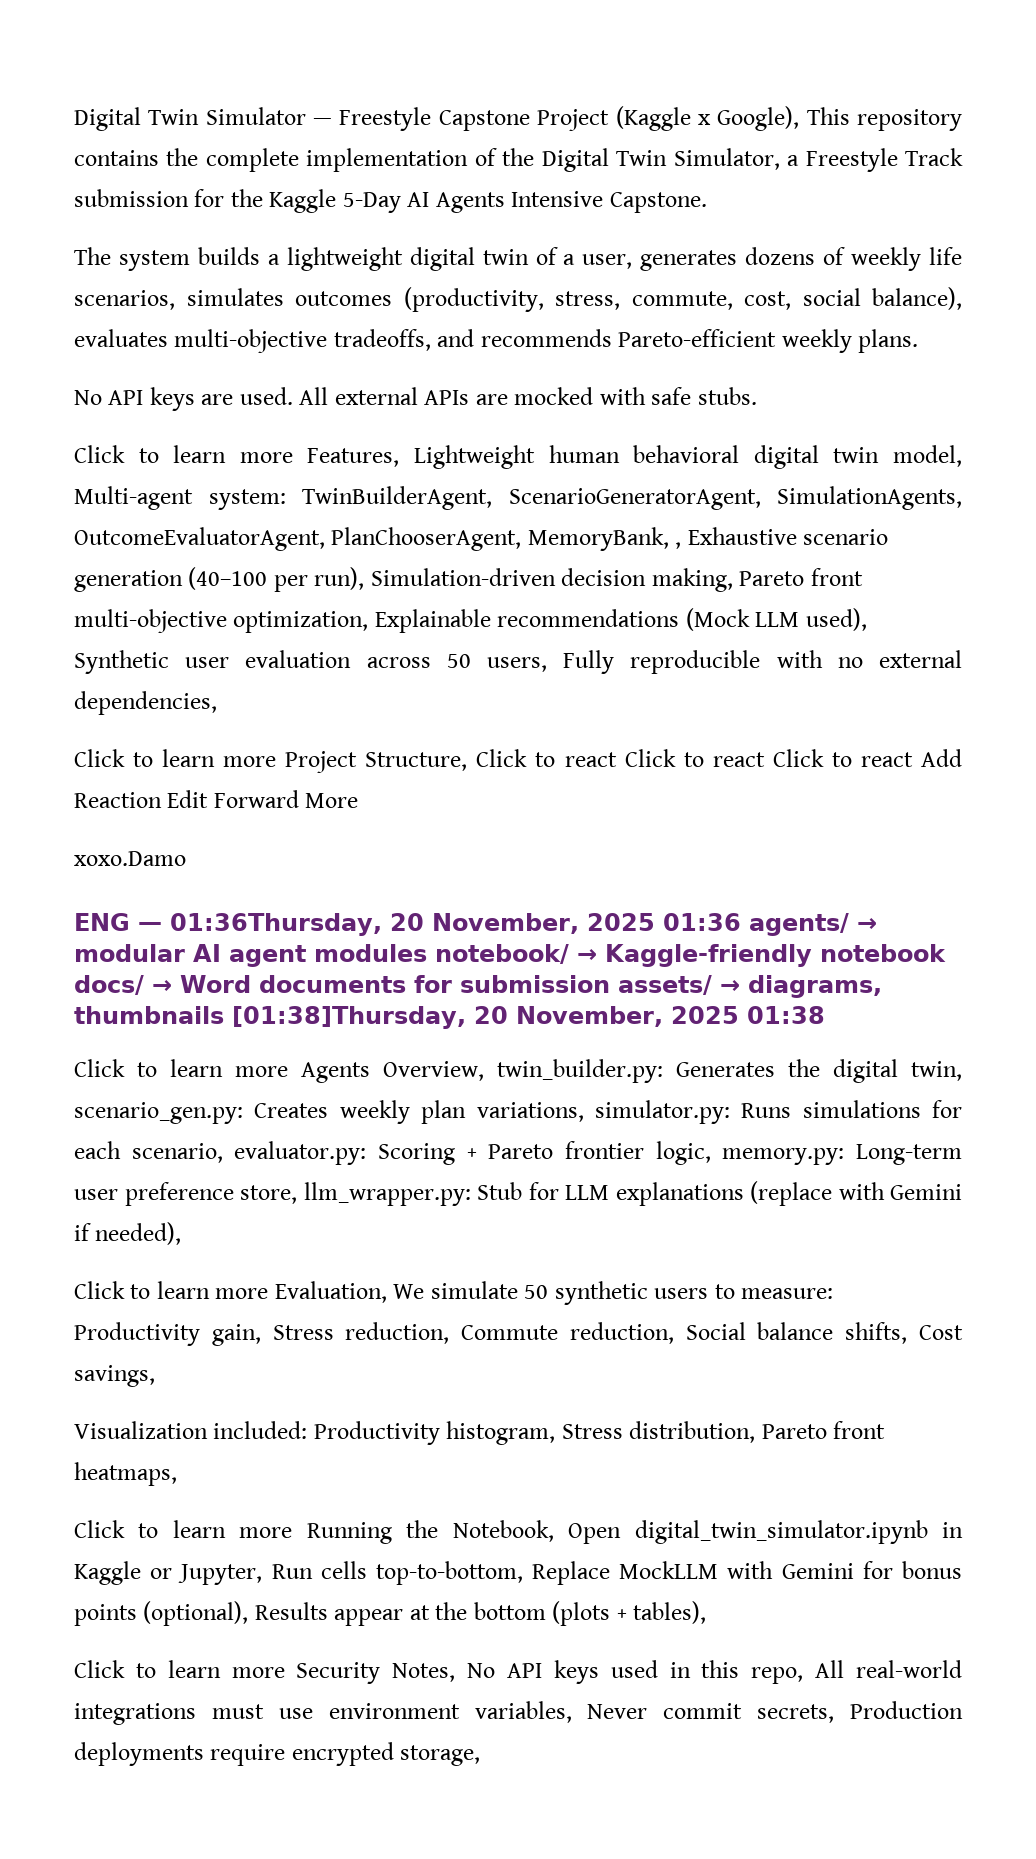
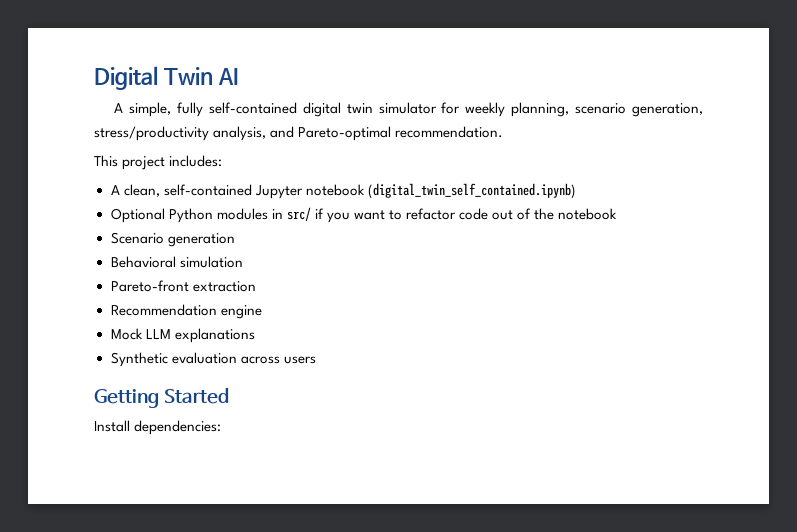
[74,106,963,131] [74,148,964,172] [74,189,707,213] [74,247,963,271] [74,287,962,312] [74,329,919,353] [74,387,757,411] [74,445,963,469] [74,486,962,510] [74,527,889,551] [74,567,863,592] [74,608,867,633] [74,650,963,674] [74,691,217,715] [74,749,963,773] [74,790,359,808] [74,851,186,866] [74,913,877,936] [74,944,946,967] [74,975,882,998] [74,1006,825,1029] [74,1059,962,1083] [74,1100,962,1124] [74,1141,962,1165] [74,1181,962,1206] [74,1222,182,1245] [74,1281,834,1305] [74,1322,964,1346] [74,1365,155,1387] [74,1421,886,1445] [74,1462,177,1486] [74,1520,963,1544] [74,1561,962,1585] [74,1601,707,1626] [74,1660,963,1684] [74,1701,963,1725] [74,1742,481,1766] Digital Twin Simulator — Freestyle Capstone Project (Kaggle x Google), This repository contains the complete implementation of the Digital Twin Simulator, a Freestyle Track submission for the Kaggle 5-Day AI Agents Intensive Capstone. // The system builds a lightweight digital twin of a user, generates dozens of weekly life scenarios, simulates outcomes (productivity, stress, commute, cost, social balance), evaluates multi-objective tradeoffs, and recommends Pareto-efficient weekly plans. // No API keys are used. All external APIs are mocked with safe stubs. // Click to learn more Features, Lightweight human behavioral digital twin model, Multi-agent system: TwinBuilderAgent, ScenarioGeneratorAgent, SimulationAgents, OutcomeEvaluatorAgent, PlanChooserAgent, MemoryBank, , Exhaustive scenario generation (40–100 per run), Simulation-driven decision making, Pareto front multi-objective optimization, Explainable recommendations (Mock LLM used), Synthetic user evaluation across 50 users, Fully reproducible with no external dependencies, // Click to learn more Project Structure, Click to react Click to react Click to react Add Reaction Edit Forward More // xoxo.Damo // ENG — 01:36Thursday, 20 November, 2025 01:36 agents/ → modular AI agent modules notebook/ → Kaggle-friendly notebook docs/ → Word documents for submission assets/ → diagrams, thumbnails [01:38]Thursday, 20 November, 2025 01:38 // Click to learn more Agents Overview, twin_builder.py: Generates the digital twin, scenario_gen.py: Creates weekly plan variations, simulator.py: Runs simulations for each scenario, evaluator.py: Scoring + Pareto frontier logic, memory.py: Long-term user preference store, llm_wrapper.py: Stub for LLM explanations (replace with Gemini if needed), // Click to learn more Evaluation, We simulate 50 synthetic users to measure: Productivity gain, Stress reduction, Commute reduction, Social balance shifts, Cost savings, // Visualization included: Productivity histogram, Stress distribution, Pareto front heatmaps, // Click to learn more Running the Notebook, Open digital_twin_simulator.ipynb in Kaggle or Jupyter, Run cells top-to-bottom, Replace MockLLM with Gemini for bonus points (optional), Results appear at the bottom (plots + tables), // Click to learn more Security Notes, No API keys used in this repo, All real-world integrations must use environment variables, Never commit secrets, Production deployments require encrypted storage, -> [94,66,238,90] [114,102,704,117] [94,126,504,141] [94,155,223,170] [110,183,576,199] [110,207,618,223] [110,232,235,247] [110,256,243,268] [110,280,256,292] [110,304,262,319] [110,328,255,343] [110,352,316,367] [94,388,229,408] [94,420,222,435] Digital Twin AI // A simple, fully self-contained digital twin simulator for weekly planning, scenario generation, stress/productivity analysis, and Pareto-optimal recommendation. // This project includes: // A clean, self-contained Jupyter notebook (digital_twin_self_contained.ipynb) // Optional Python modules in src/ if you want to refactor code out of the notebook // Scenario generation // Behavioral simulation // Pareto-front extraction // Recommendation engine // Mock LLM explanations // Synthetic evaluation across users // Getting Started // Install dependencies:

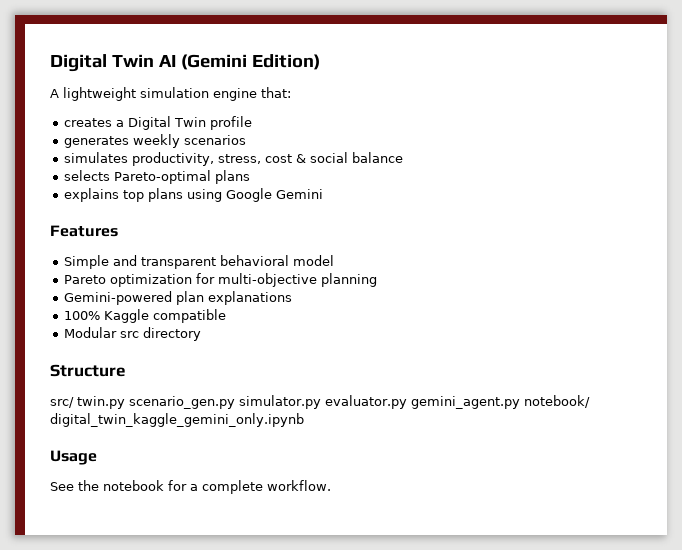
[114,102,704,117] [94,126,504,141] [94,155,223,170] [110,183,576,199] [110,207,618,223] [110,232,235,247] [110,256,243,268] [110,280,256,292] [110,304,262,319] [110,328,255,343] [110,352,316,367] [94,388,229,408] [94,420,222,435] // A simple, fully self-contained digital twin simulator for weekly planning, scenario generation, stress/productivity analysis, and Pareto-optimal recommendation. // This project includes: // A clean, self-contained Jupyter notebook (digital_twin_self_contained.ipynb) // Optional Python modules in src/ if you want to refactor code out of the notebook // Scenario generation // Behavioral simulation // Pareto-front extraction // Recommendation engine // Mock LLM explanations // Synthetic evaluation across users // Getting Started // Install dependencies: -> [180,54,320,70] [50,87,291,101] [64,116,253,130] [64,134,247,148] [64,152,404,166] [64,170,251,184] [64,188,324,202] [50,225,118,237] [64,255,335,269] [64,273,378,287] [64,291,293,305] [64,309,227,323] [64,327,202,341] [50,364,126,377] [50,395,590,409] [50,413,304,427] [50,450,97,465] [50,480,331,494] (Gemini Edition) // A lightweight simulation engine that: // creates a Digital Twin profile // generates weekly scenarios // simulates productivity, stress, cost & social balance // selects Pareto-optimal plans // explains top plans using Google Gemini // Features // Simple and transparent behavioral model // Pareto optimization for multi-objective planning // Gemini-powered plan explanations // 100% Kaggle compatible // Modular src directory // Structure // src/ twin.py scenario_gen.py simulator.py evaluator.py gemini_agent.py notebook/ digital_twin_kaggle_gemini_only.ipynb // Usage // See the notebook for a complete workflow.

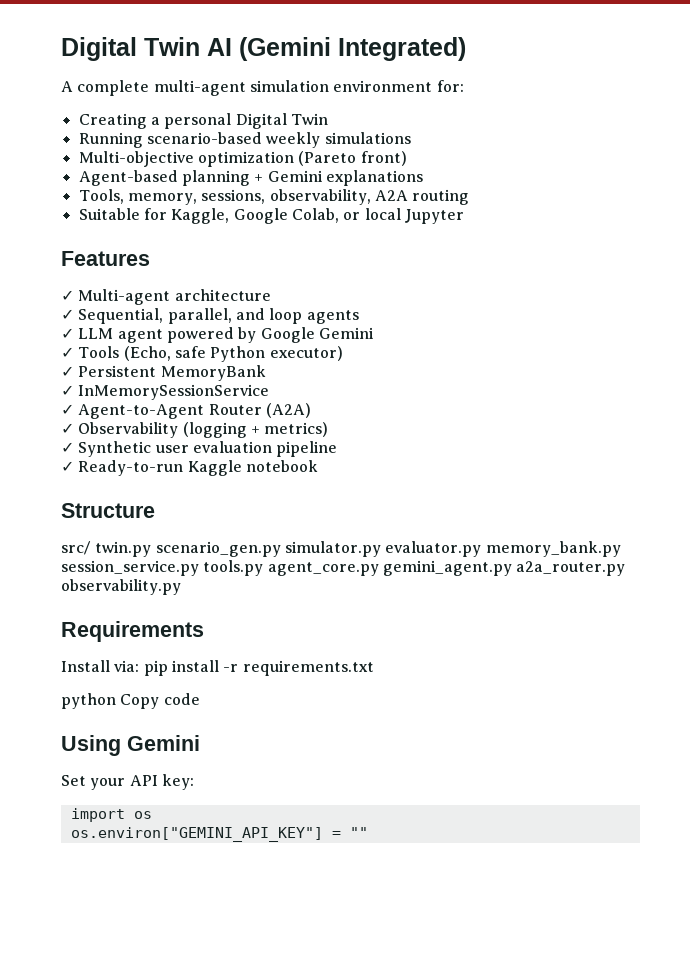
[251,54,320,70] Edition) -> [338,37,466,61] Integrated)
[63,87,291,101] [64,116,253,130] [64,134,247,148] [64,152,404,166] [64,170,251,184] [64,188,324,202] [50,225,118,237] [64,255,335,269] [64,273,378,287] [64,291,293,305] [64,309,227,323] [64,327,202,341] lightweight simulation engine that: // creates a Digital Twin profile // generates weekly scenarios // simulates productivity, stress, cost & social balance // selects Pareto-optimal plans // explains top plans using Google Gemini // Features // Simple and transparent behavioral model // Pareto optimization for multi-objective planning // Gemini-powered plan explanations // 100% Kaggle compatible // Modular src directory -> [77,80,464,96] [78,113,328,129] [78,132,411,148] [78,151,407,167] [78,170,423,186] [78,189,470,205] [78,208,464,224] [61,251,150,266] [61,289,271,305] [61,308,359,324] [61,327,374,343] [61,346,343,362] [61,365,266,381] [61,384,270,400] [61,403,311,419] [61,422,329,438] [61,441,338,457] [61,460,318,476] complete multi-agent simulation environment for: // Creating a personal Digital Twin // Running scenario-based weekly simulations // Multi-objective optimization (Pareto front) // Agent-based planning + Gemini explanations // Tools, memory, sessions, observability, A2A routing // Suitable for Kaggle, Google Colab, or local Jupyter // Features // ✓ Multi-agent architecture // ✓ Sequential, parallel, and loop agents // ✓ LLM agent powered by Google Gemini // ✓ Tools (Echo, safe Python executor) // ✓ Persistent MemoryBank // ✓ InMemorySessionService // ✓ Agent-to-Agent Router (A2A) // ✓ Observability (logging + metrics) // ✓ Synthetic user evaluation pipeline // ✓ Ready-to-run Kaggle notebook
[410,395,590,409] [50,413,304,427] [50,450,97,465] [50,480,331,494] gemini_agent.py notebook/ digital_twin_kaggle_gemini_only.ipynb // Usage // See the notebook for a complete workflow. -> [485,541,621,557] [61,560,626,576] [61,579,181,595] [61,621,204,642] [61,660,374,676] [61,693,200,709] [61,735,200,756] [61,774,194,790] [70,808,152,822] [70,827,368,842] memory_bank.py session_service.py tools.py agent_core.py gemini_agent.py a2a_router.py observability.py // Requirements // Install via: pip install -r requirements.txt // python Copy code // Using Gemini // Set your API key: // import os // os.environ["GEMINI_API_KEY"] = ""

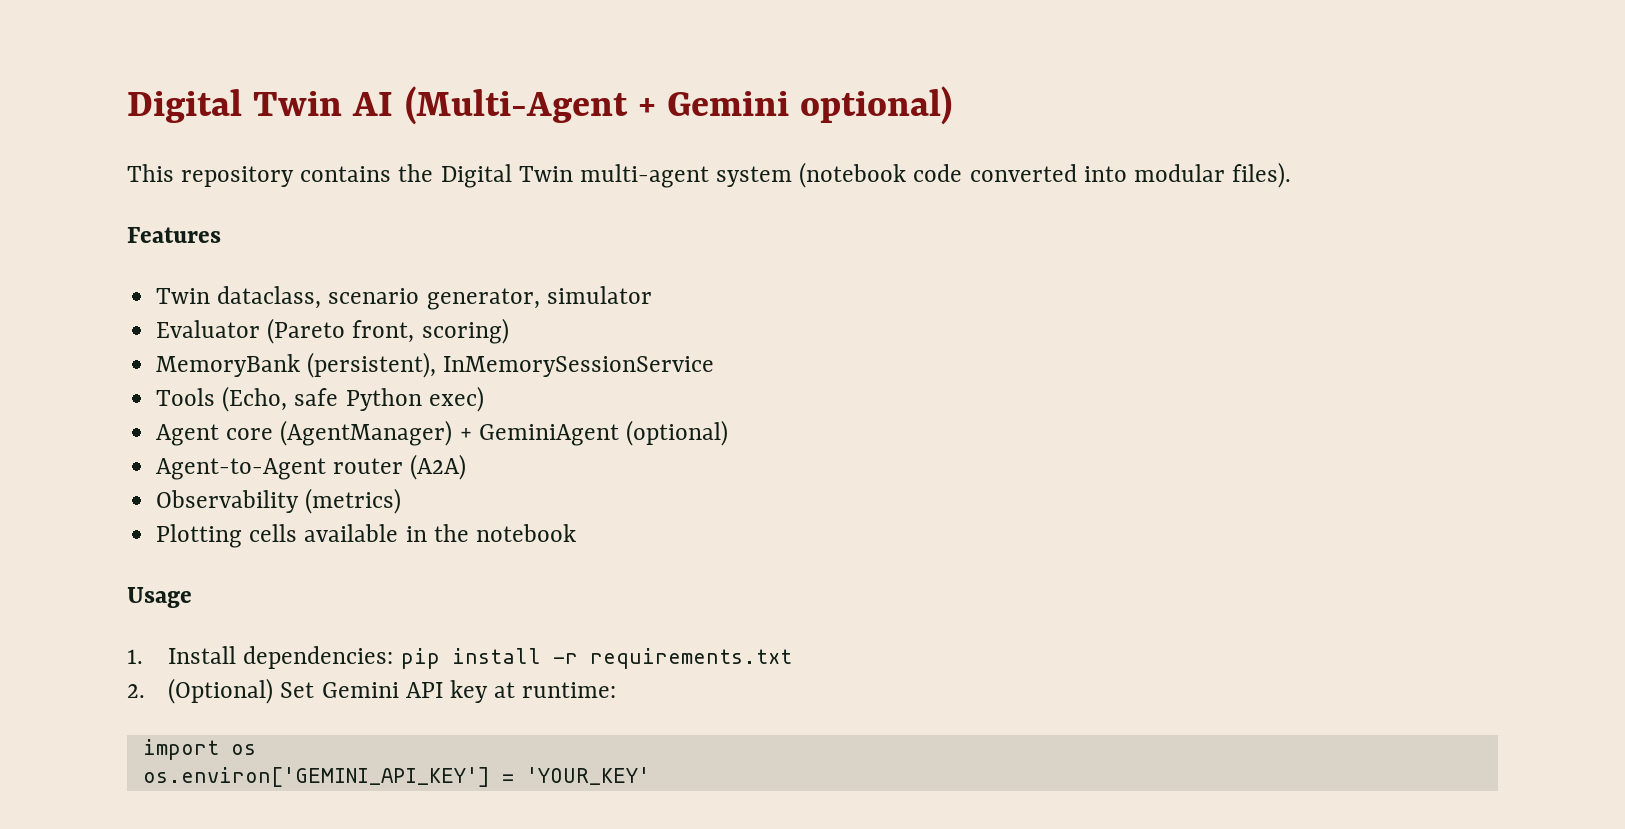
[239,37,466,61] [61,80,464,96] [78,113,328,129] [78,132,411,148] [78,151,407,167] [78,170,423,186] [78,189,470,205] [78,208,464,224] [61,251,150,266] [61,289,271,305] [61,308,359,324] [61,327,374,343] [61,346,343,362] [61,365,266,381] [61,384,270,400] [61,403,311,419] [61,422,329,438] [61,441,338,457] [61,460,318,476] [61,503,155,518] [61,541,621,557] [61,560,626,576] [61,579,181,595] [61,621,204,642] [61,660,374,676] [61,693,200,709] [61,735,200,756] [61,774,194,790] (Gemini Integrated) // A complete multi-agent simulation environment for: // Creating a personal Digital Twin // Running scenario-based weekly simulations // Multi-objective optimization (Pareto front) // Agent-based planning + Gemini explanations // Tools, memory, sessions, observability, A2A routing // Suitable for Kaggle, Google Colab, or local Jupyter // Features // ✓ Multi-agent architecture // ✓ Sequential, parallel, and loop agents // ✓ LLM agent powered by Google Gemini // ✓ Tools (Echo, safe Python executor) // ✓ Persistent MemoryBank // ✓ InMemorySessionService // ✓ Agent-to-Agent Router (A2A) // ✓ Observability (logging + metrics) // ✓ Synthetic user evaluation pipeline // ✓ Ready-to-run Kaggle notebook // Structure // src/ twin.py scenario_gen.py simulator.py evaluator.py memory_bank.py session_service.py tools.py agent_core.py gemini_agent.py a2a_router.py observability.py // Requirements // Install via: pip install -r requirements.txt // python Copy code // Using Gemini // Set your API key: -> [404,86,953,125] [127,162,1292,188] [127,227,221,243] [156,286,652,310] [156,318,509,344] [156,352,715,378] [156,386,484,412] [156,420,728,446] [156,454,467,480] [156,488,402,514] [156,524,576,548] [127,587,192,608] [127,646,792,669] [127,678,617,704] (Multi-Agent + Gemini optional) // This repository contains the Digital Twin multi-agent system (notebook code converted into modular files). // Features // Twin dataclass, scenario generator, simulator // Evaluator (Pareto front, scoring) // MemoryBank (persistent), InMemorySessionService // Tools (Echo, safe Python exec) // Agent core (AgentManager) + GeminiAgent (optional) // Agent-to-Agent router (A2A) // Observability (metrics) // Plotting cells available in the notebook // Usage // 1. Install dependencies: pip install -r requirements.txt // 2. (Optional) Set Gemini API key at runtime:
[70,827,368,842] os.environ["GEMINI_API_KEY"] = "" -> [142,767,650,787] os.environ['GEMINI_API_KEY'] = 'YOUR_KEY'

